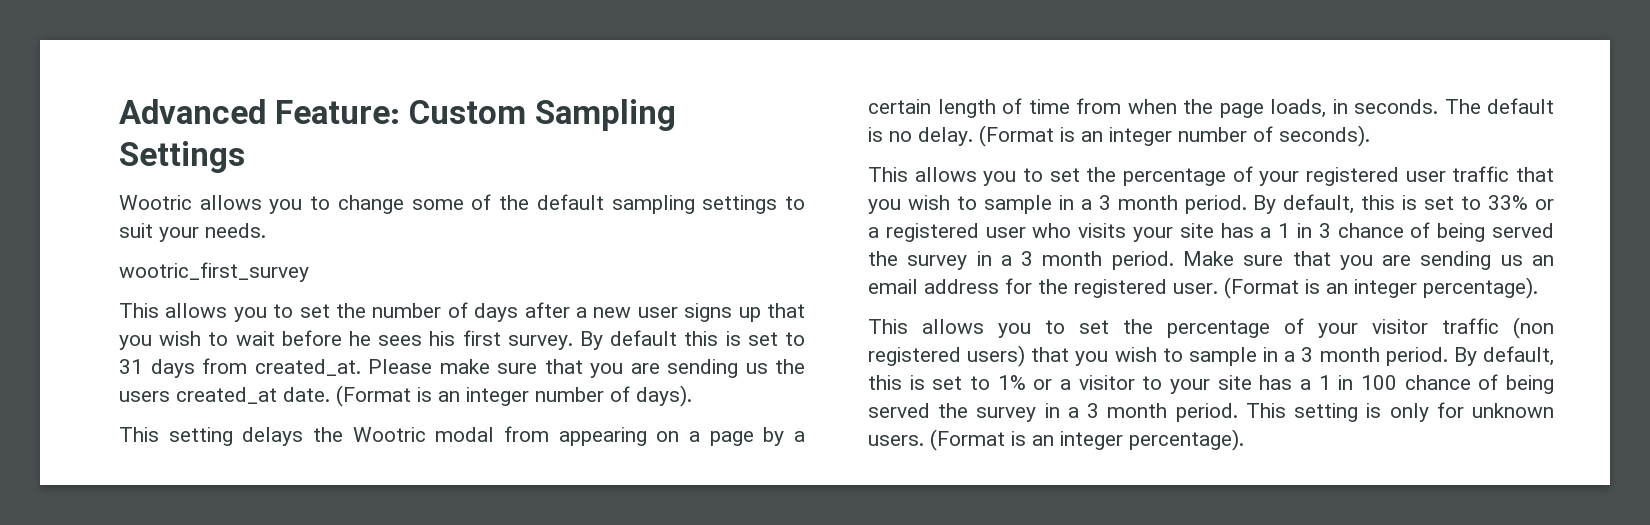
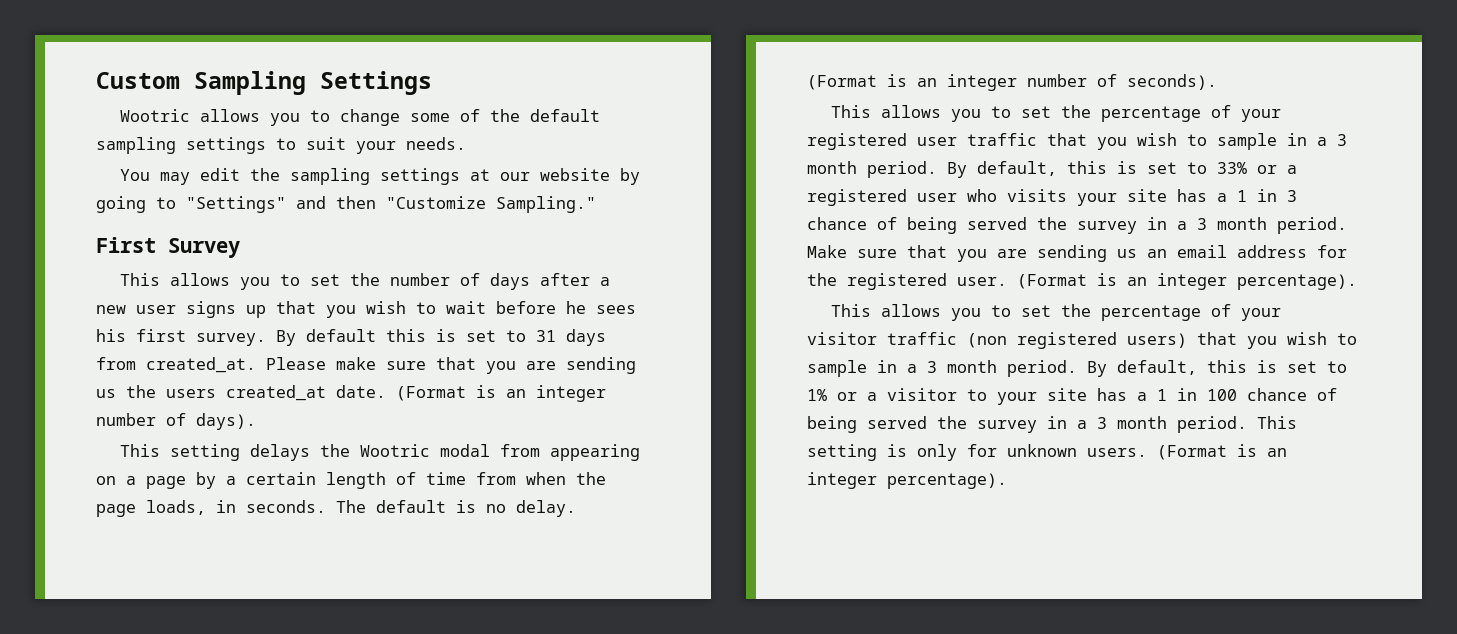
[119,99,400,124] Advanced Feature: -> (96, 80) none
[119,262,309,282] wootric_first_survey -> [120,168,641,185] [96,196,596,213] [96,237,240,258] You may edit the sampling settings at our website by going to "Settings" and then "Customize Sampling." // First Survey

